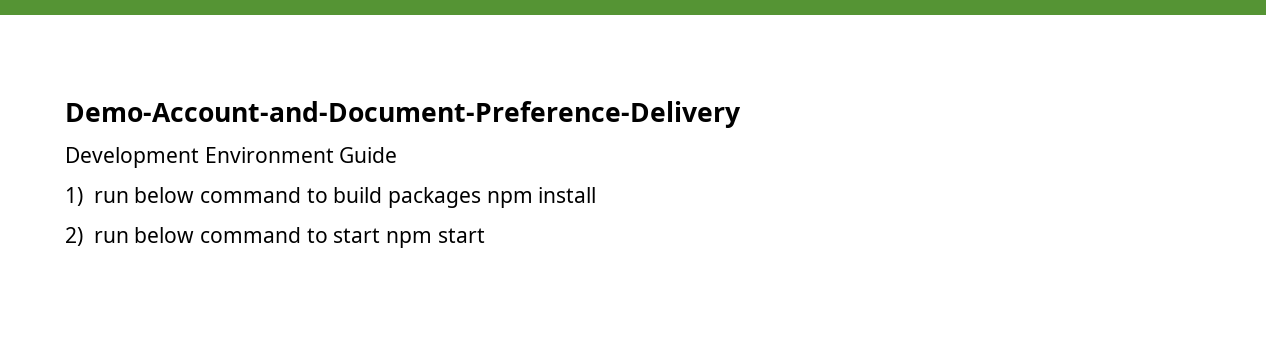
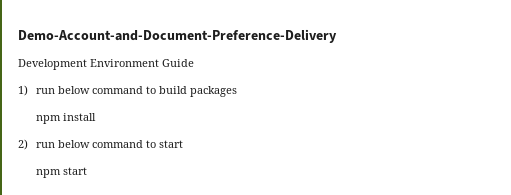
(481, 197) none -> (238, 91) //
(381, 235) none -> (184, 144) //

